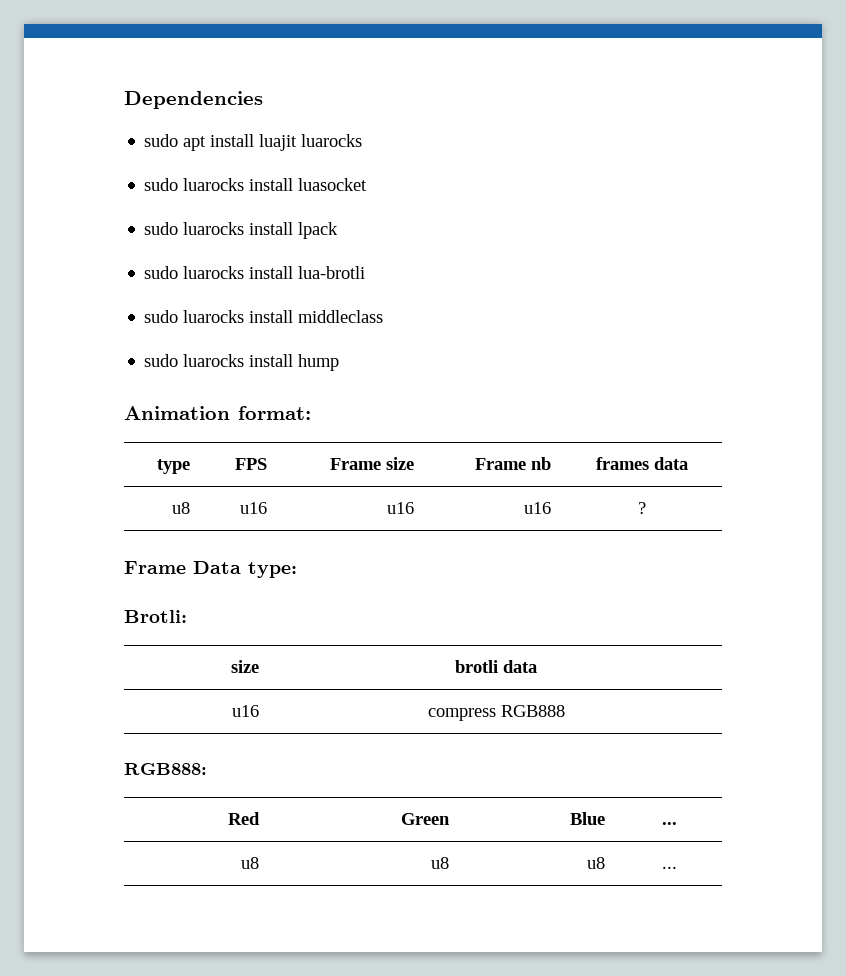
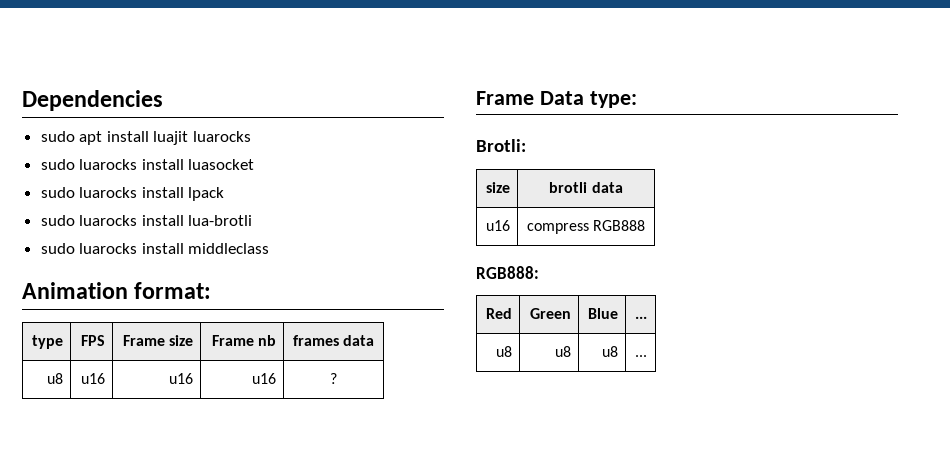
[144,354,340,371] // sudo luarocks install hump -> (270, 248) none

